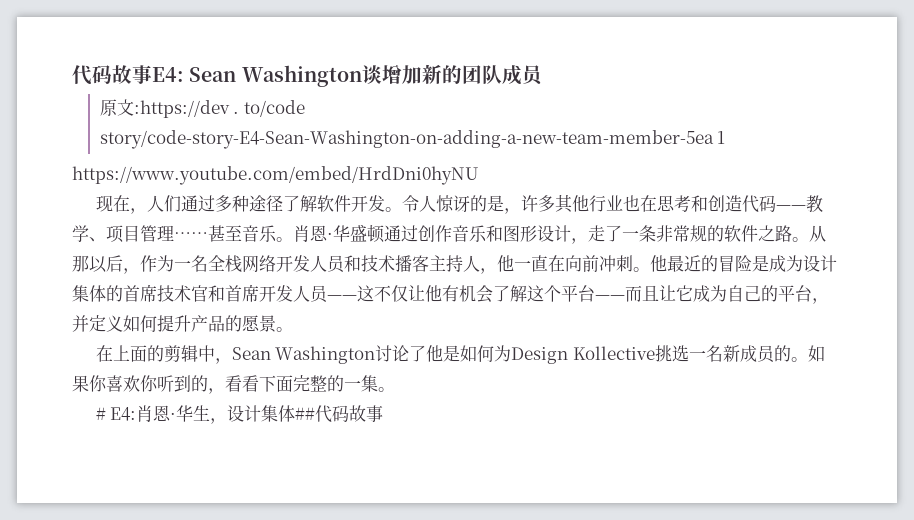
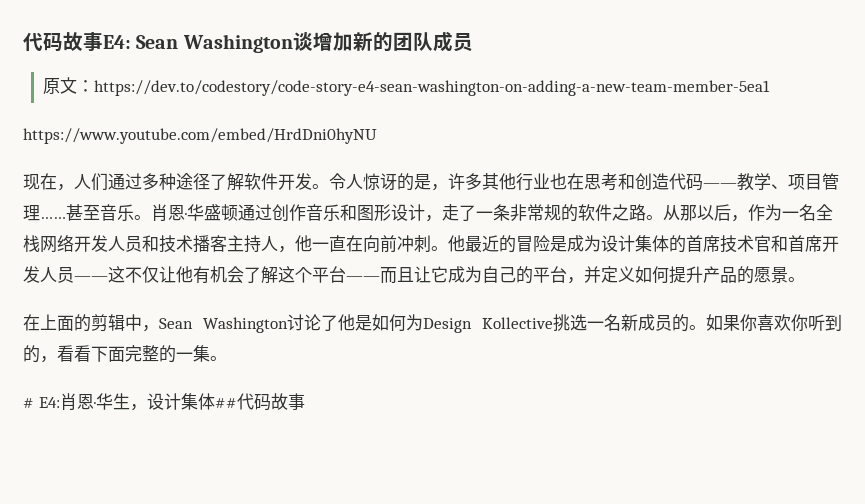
[133,100,305,118] [99,130,726,149] :https://dev . to/code story/code-story-E4-Sean-Washington-on-adding-a-new-team-member-5ea 1 -> [77,80,771,96] ：https://dev.to/codestory/code-story-e4-sean-washington-on-adding-a-new-team-member-5ea1

